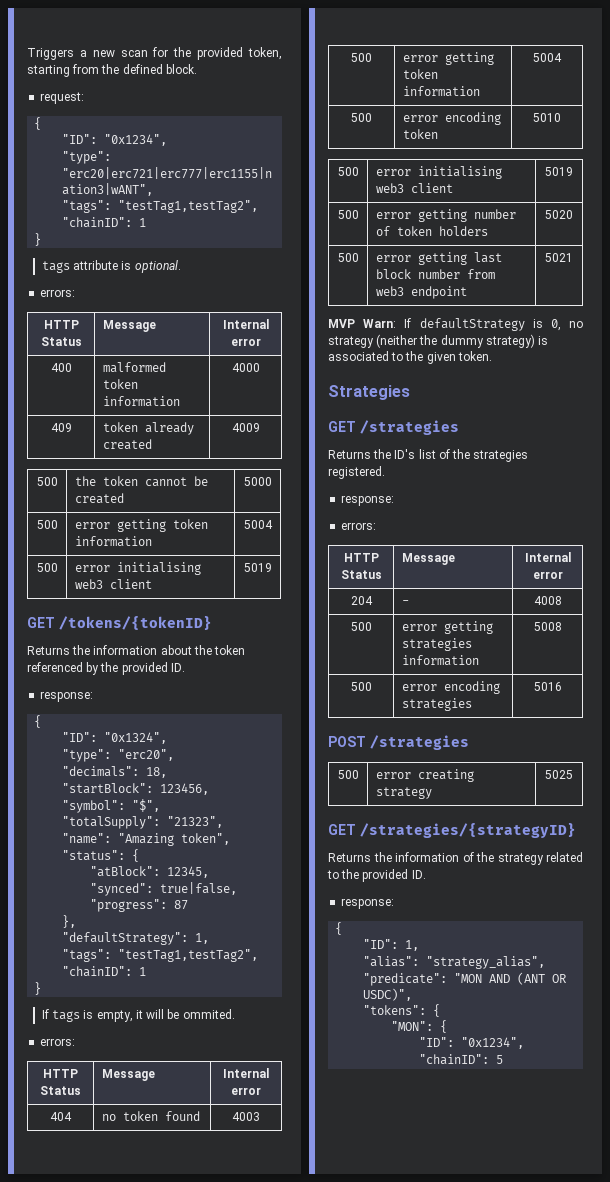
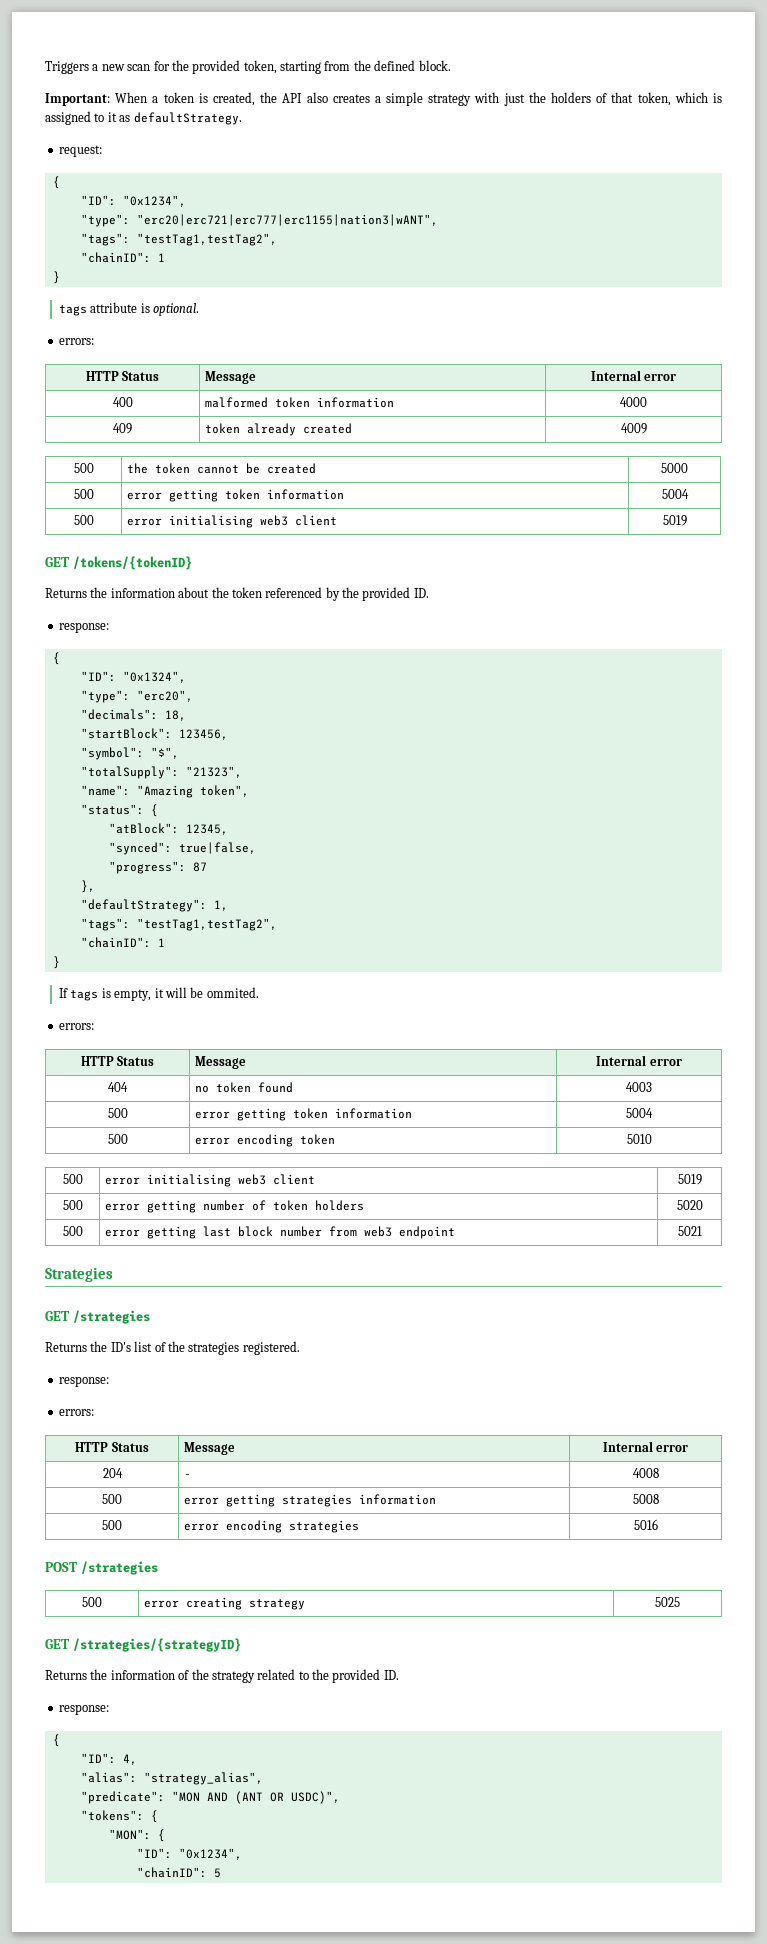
(197, 69) none -> [45,92,722,106] [45,111,242,125] // Important: When a token is created, the API also creates a simple strategy with just the holders of that token, which is assigned to it as defaultStrategy.
[328,318,583,331] [328,334,549,348] [328,351,492,364] // MVP Warn: If defaultStrategy is 0, no strategy (neither the dummy strategy) is associated to the given token. -> (702, 1231) none
[405,940,420,951] 1, -> [122,1754,137,1765] 4,

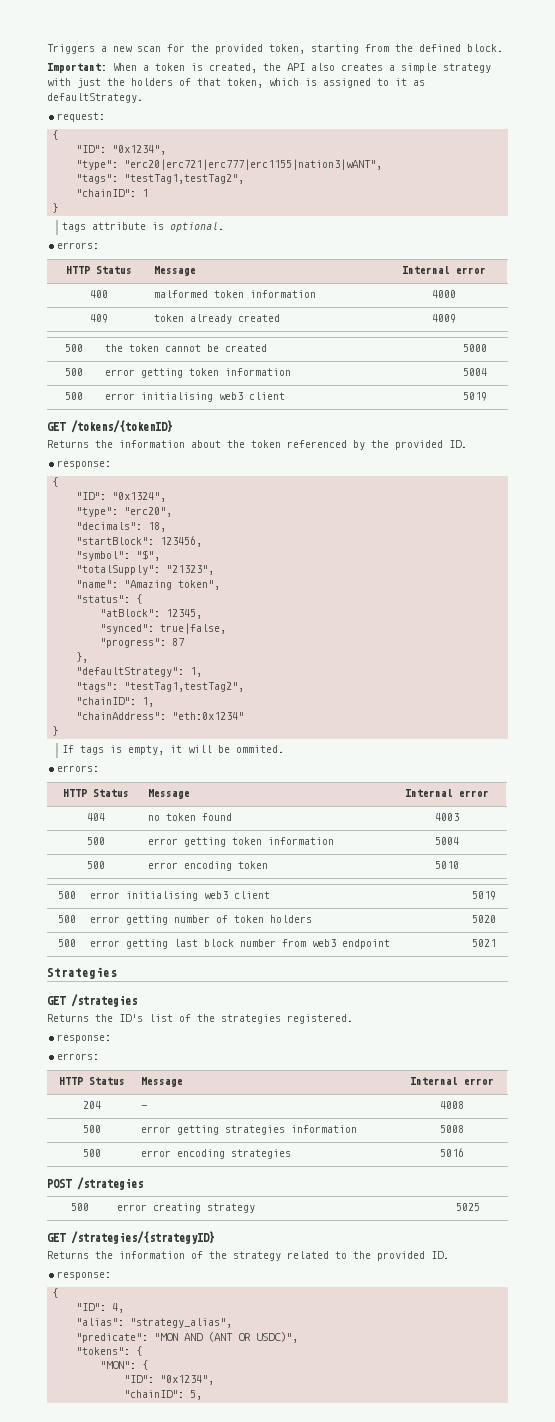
[157,938,165,947] 1 -> [142,697,155,707] [76,712,245,720] 1, // "chainAddress": "eth:0x1234"
[213,1868,221,1878] 5 -> [190,1390,203,1400] 5,

